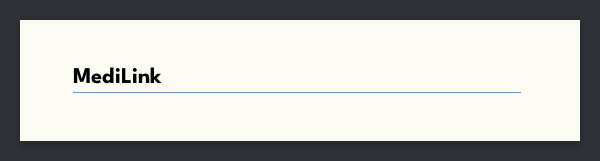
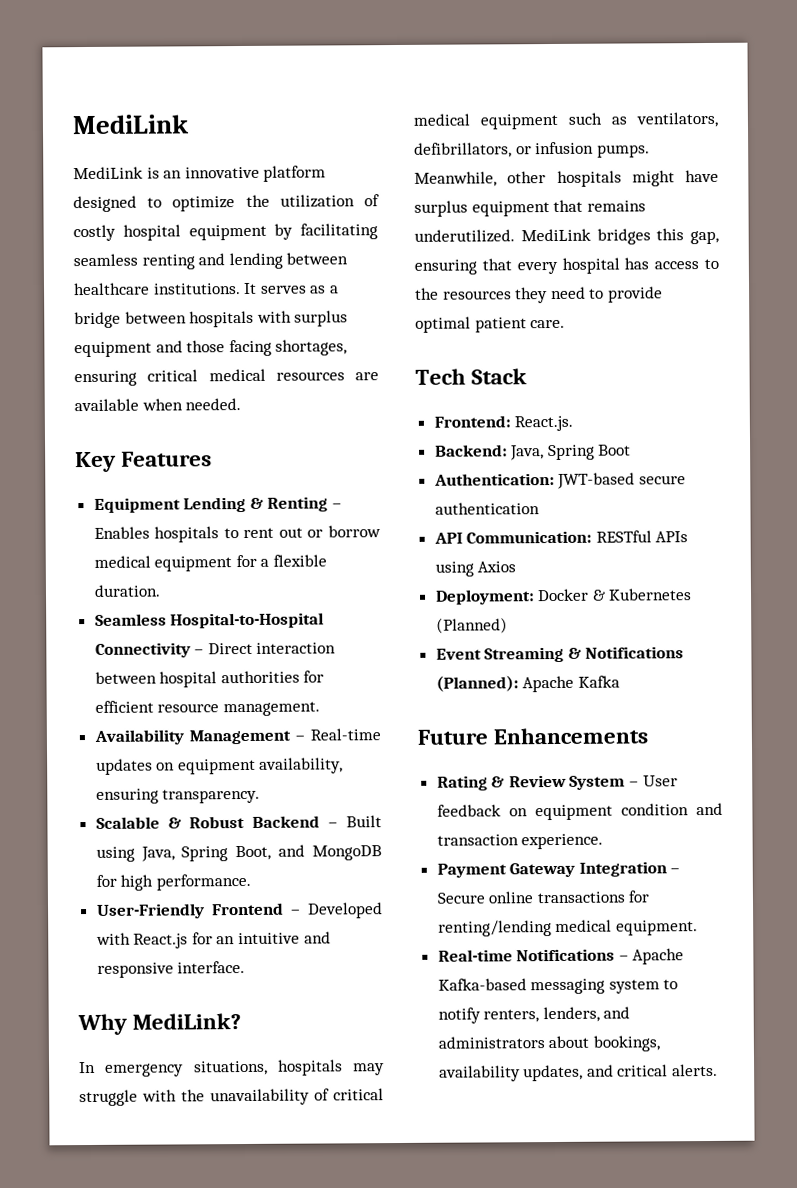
[73,67,162,84] MediLink -> [72,114,190,135] [73,165,327,182] [73,194,380,213] [73,223,378,242] [73,252,349,270] [73,282,339,296] [74,310,349,329] [74,339,348,358] [74,368,379,387] [74,398,242,412] [75,451,213,473] [93,496,343,513] [93,525,382,543] [93,554,328,572] [93,584,161,597] [94,612,325,629] [94,642,337,658] [94,670,325,688] [94,700,320,717] [93,728,382,745] [95,757,344,775] [95,788,261,804] [95,815,383,829] [95,844,383,862] [95,873,251,891] [95,902,384,919] [95,931,331,949] [96,960,246,978] [77,1013,242,1036] [79,1059,385,1077] [79,1088,384,1107] [413,111,718,130] [414,141,650,158] [414,169,719,187] [414,199,646,217] [414,228,719,245] [414,257,719,275] [415,286,663,304] [415,316,566,333] [415,368,528,385] [433,415,574,432] [434,444,632,461] [433,472,686,489] [434,502,540,515] [433,530,689,544] [434,561,517,577] [434,588,693,605] [435,617,508,634] [435,646,685,663] [435,675,620,693] [417,727,649,745] [436,774,678,791] [436,802,723,821] [436,833,604,850] [436,861,681,878] [436,890,650,904] [437,919,698,937] [437,948,685,965] [437,978,679,995] [437,1006,631,1024] [437,1035,660,1052] [438,1063,719,1082] MediLink // MediLink is an innovative platform designed to optimize the utilization of costly hospital equipment by facilitating seamless renting and lending between healthcare institutions. It serves as a bridge between hospitals with surplus equipment and those facing shortages, ensuring critical medical resources are available when needed. // Key Features // Equipment Lending & Renting – Enables hospitals to rent out or borrow medical equipment for a flexible duration. // Seamless Hospital-to-Hospital Connectivity – Direct interaction between hospital authorities for efficient resource management. // Availability Management – Real-time updates on equipment availability, ensuring transparency. // Scalable & Robust Backend – Built using Java, Spring Boot, and MongoDB for high performance. // User-Friendly Frontend – Developed with React.js for an intuitive and responsive interface. // Why MediLink? // In emergency situations, hospitals may struggle with the unavailability of critical medical equipment such as ventilators, defibrillators, or infusion pumps. Meanwhile, other hospitals might have surplus equipment that remains underutilized. MediLink bridges this gap, ensuring that every hospital has access to the resources they need to provide optimal patient care. // Tech Stack // Frontend: React.js. // Backend: Java, Spring Boot // Authentication: JWT-based secure authentication // API Communication: RESTful APIs using Axios // Deployment: Docker & Kubernetes (Planned) // Event Streaming & Notifications (Planned): Apache Kafka // Future Enhancements // Rating & Review System – User feedback on equipment condition and transaction experience. // Payment Gateway Integration – Secure online transactions for renting/lending medical equipment. // Real-time Notifications – Apache Kafka-based messaging system to notify renters, lenders, and administrators about bookings, availability updates, and critical alerts.

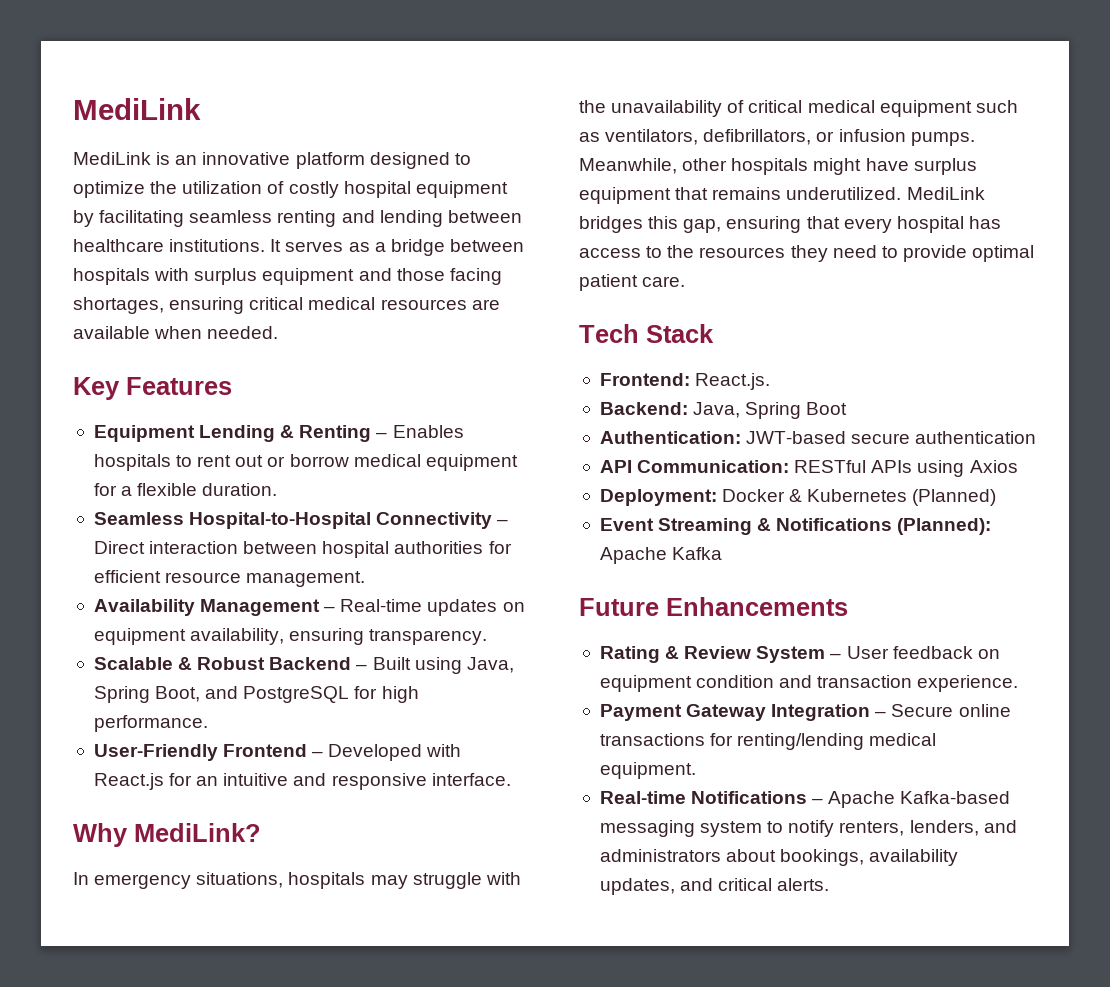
[312,845,383,861] MongoDB -> [243,686,350,703] PostgreSQL

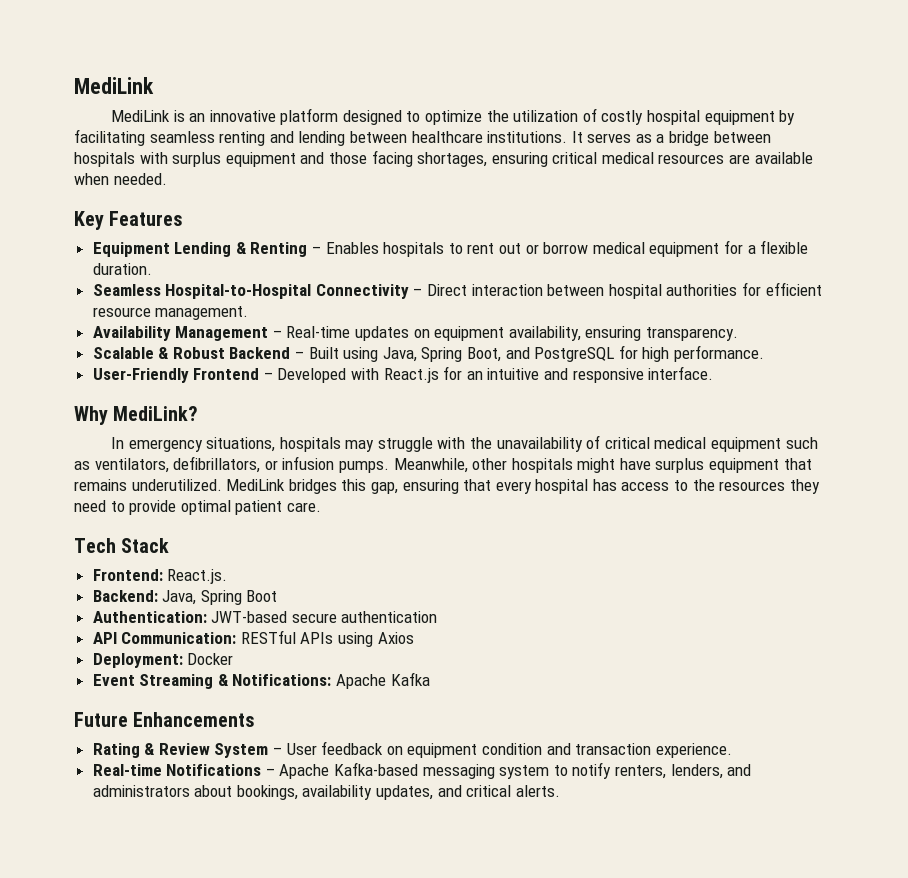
[789,489,997,506] & Kubernetes (Planned) -> (234, 659) none
[776,518,992,535] Notifications (Planned): -> [232,674,332,686] Notifications:
[599,704,1011,721] [599,733,937,750] [599,762,696,779] // Payment Gateway Integration – Secure online transactions for renting/lending medical equipment. -> (732, 750) none

